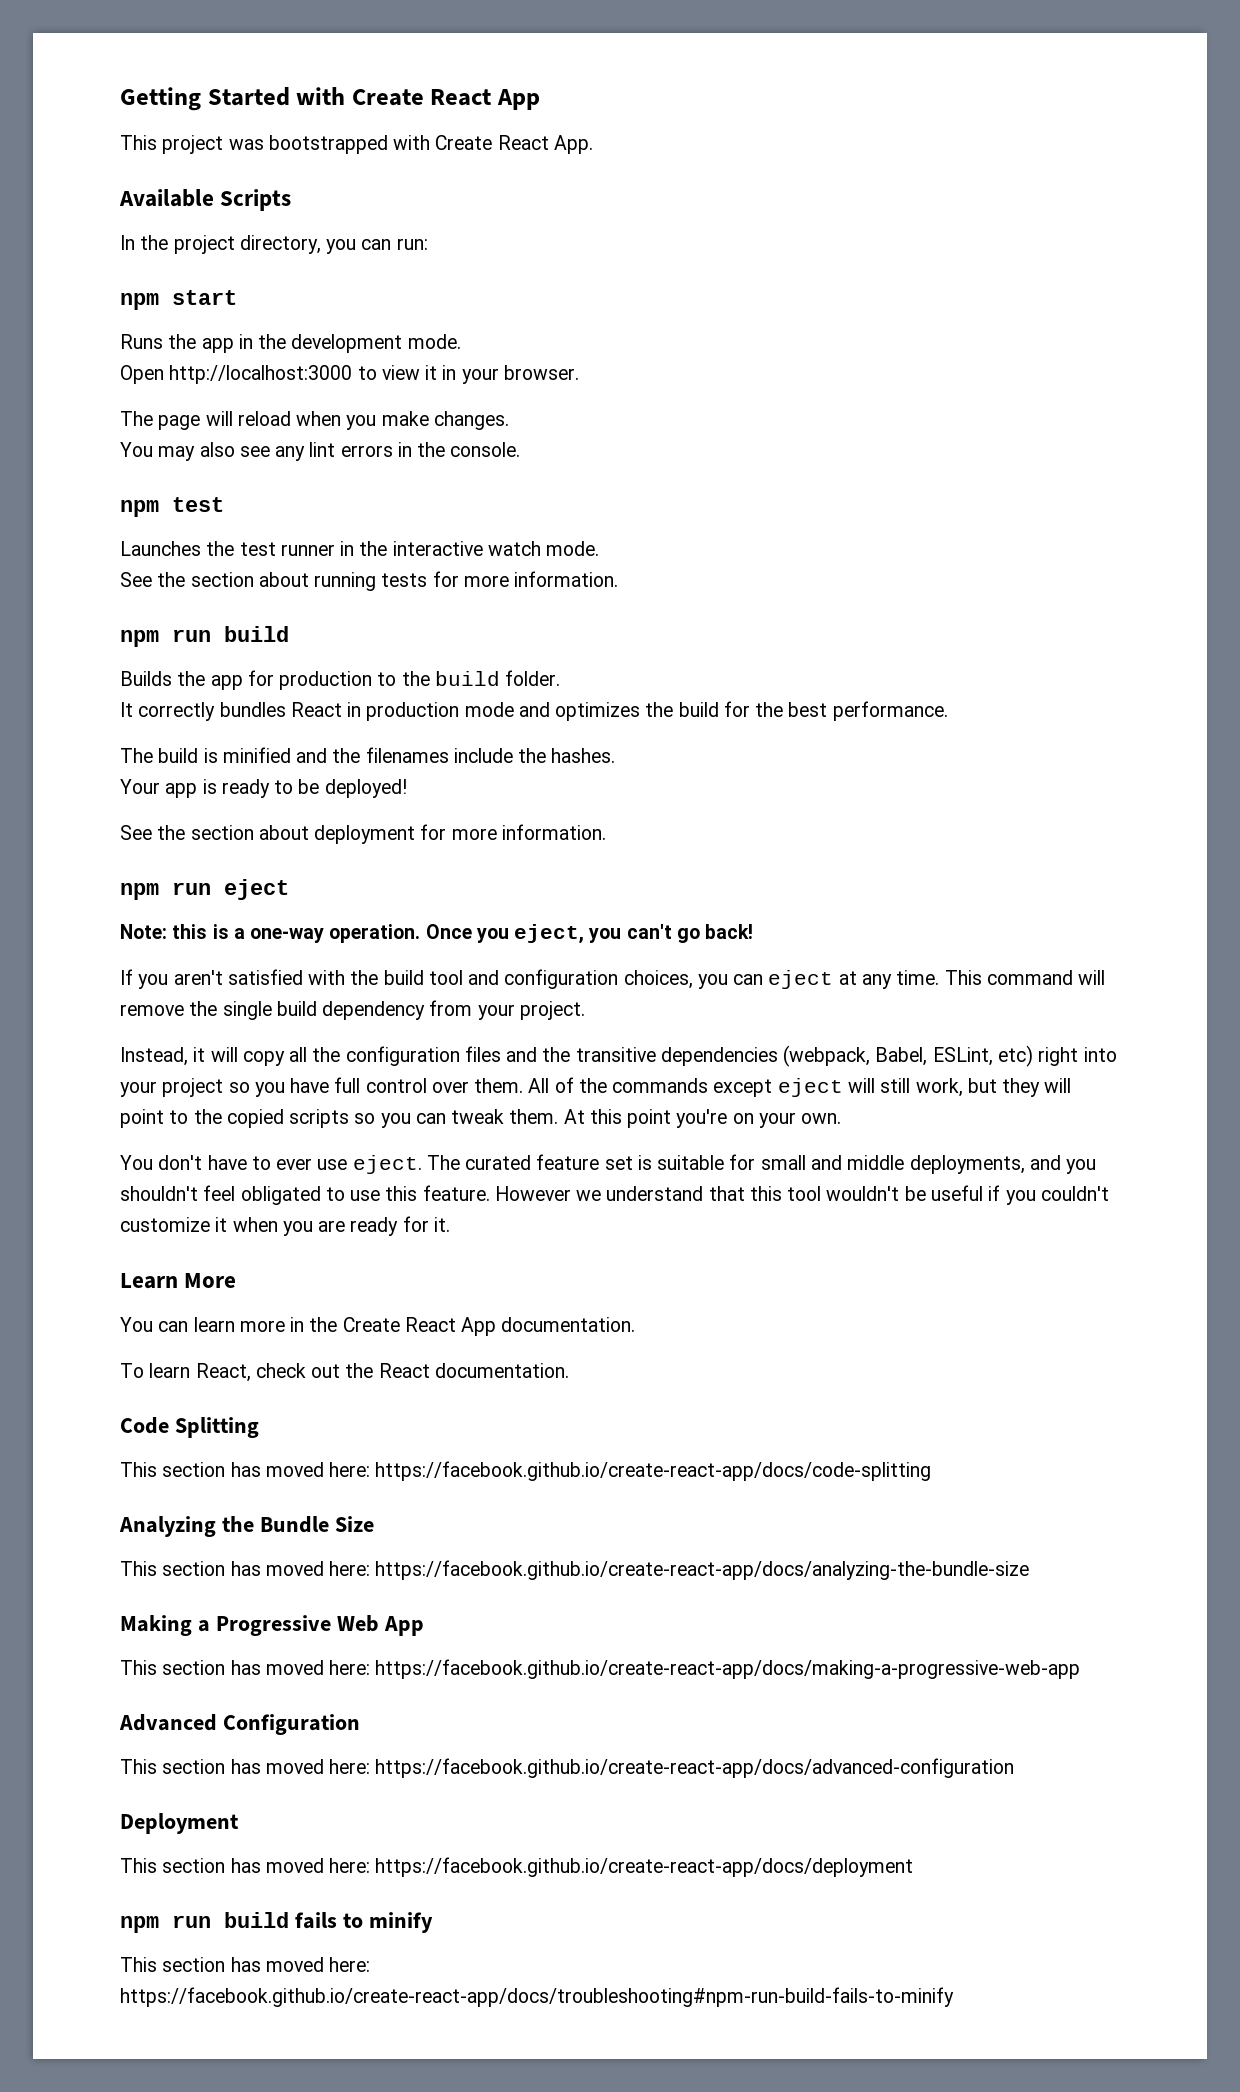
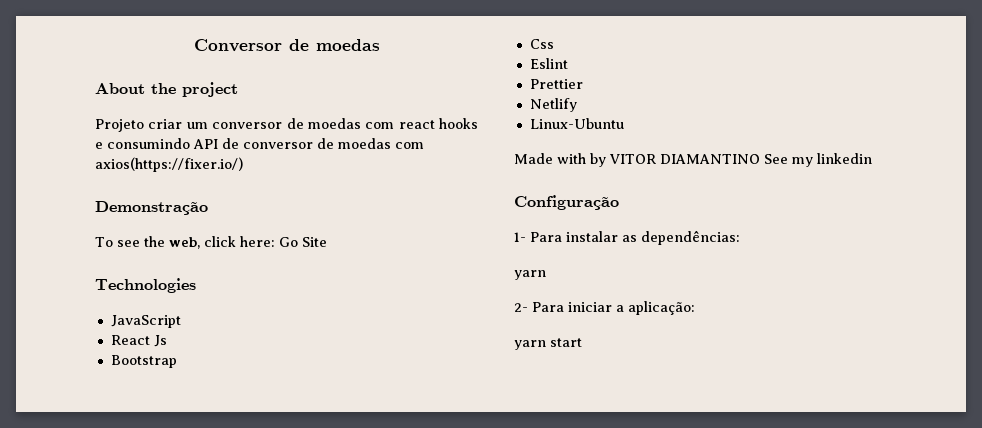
[120,87,541,111] [120,135,593,154] [119,189,292,211] [120,235,428,254] [120,290,237,310] [120,334,461,353] [120,365,579,384] [120,411,509,430] [120,442,521,461] [120,497,224,517] [120,541,600,556] [120,571,619,591] [120,626,289,647] [120,670,561,690] [120,701,948,721] [120,747,616,763] [120,779,407,798] [120,824,606,844] [120,879,289,900] [120,924,754,944] [120,969,1106,989] [120,1000,585,1020] [120,1045,1117,1067] [120,1077,1072,1097] [120,1109,842,1128] [120,1154,1097,1174] [120,1185,1109,1205] [120,1216,450,1236] [120,1273,237,1289] [120,1317,636,1336] [120,1363,569,1382] [120,1417,259,1438] [120,1461,932,1481] [119,1516,374,1537] [120,1560,1030,1580] [120,1615,424,1636] [120,1659,1081,1679] [119,1714,360,1735] [120,1758,1015,1778] [120,1813,239,1834] [120,1857,914,1877] [120,1912,433,1933] [120,1957,371,1972] [120,1987,954,2007] Getting Started with Create React App // This project was bootstrapped with Create React App. // Available Scripts // In the project directory, you can run: // npm start // Runs the app in the development mode. // Open http://localhost:3000 to view it in your browser. // The page will reload when you make changes. // You may also see any lint errors in the console. // npm test // Launches the test runner in the interactive watch mode. // See the section about running tests for more information. // npm run build // Builds the app for production to the build folder. // It correctly bundles React in production mode and optimizes the build for the best performance. // The build is minified and the filenames include the hashes. // Your app is ready to be deployed! // See the section about deployment for more information. // npm run eject // Note: this is a one-way operation. Once you eject, you can't go back! // If you aren't satisfied with the build tool and configuration choices, you can eject at any time. This command will remove the single build dependency from your project. // Instead, it will copy all the configuration files and the transitive dependencies (webpack, Babel, ESLint, etc) right into your project so you have full control over them. All of the commands except eject will still work, but they will point to the copied scripts so you can tweak them. At this point you're on your own. // You don't have to ever use eject. The curated feature set is suitable for small and middle deployments, and you shouldn't feel obligated to use this feature. However we understand that this tool wouldn't be useful if you couldn't customize it when you are ready for it. // Learn More // You can learn more in the Create React App documentation. // To learn React, check out the React documentation. // Code Splitting // This section has moved here: https://facebook.github.io/create-react-app/docs/code-splitting // Analyzing the Bundle Size // This section has moved here: https://facebook.github.io/create-react-app/docs/analyzing-the-bundle-size // Making a Progressive Web App // This section has moved here: https://facebook.github.io/create-react-app/docs/making-a-progressive-web-app // Advanced Configuration // This section has moved here: https://facebook.github.io/create-react-app/docs/advanced-configuration // Deployment // This section has moved here: https://facebook.github.io/create-react-app/docs/deployment // npm run build fails to minify // This section has moved here: https://facebook.github.io/create-react-app/docs/troubleshooting#npm-run-build-fails-to-minify -> [193,39,380,52] [95,82,238,97] [95,118,478,132] [95,138,424,149] [95,157,243,172] [95,201,208,215] [95,236,327,249] [95,278,196,293] [110,315,181,328] [110,335,167,347] [110,355,177,368] [529,39,554,49] [529,58,568,69] [529,79,583,89] [529,98,577,112] [529,118,624,129] [514,153,872,167] [514,195,619,210] [514,230,740,245] [514,270,546,280] [514,301,695,315] [514,338,582,350] Conversor de moedas // About the project // Projeto criar um conversor de moedas com react hooks e consumindo API de conversor de moedas com axios(https://fixer.io/) // Demonstração // To see the web, click here: Go Site // Technologies // JavaScript // React Js // Bootstrap // Css // Eslint // Prettier // Netlify // Linux-Ubuntu // Made with by VITOR DIAMANTINO See my linkedin // Configuração // 1- Para instalar as dependências: // yarn // 2- Para iniciar a aplicação: // yarn start

